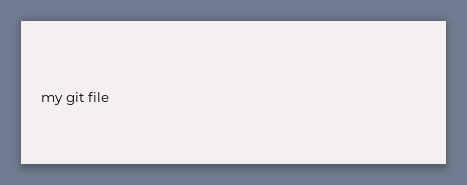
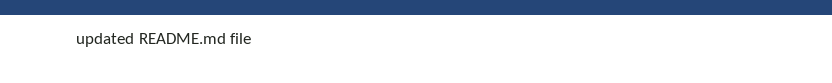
[41,92,85,105] my git -> [76,33,226,47] updated README.md

